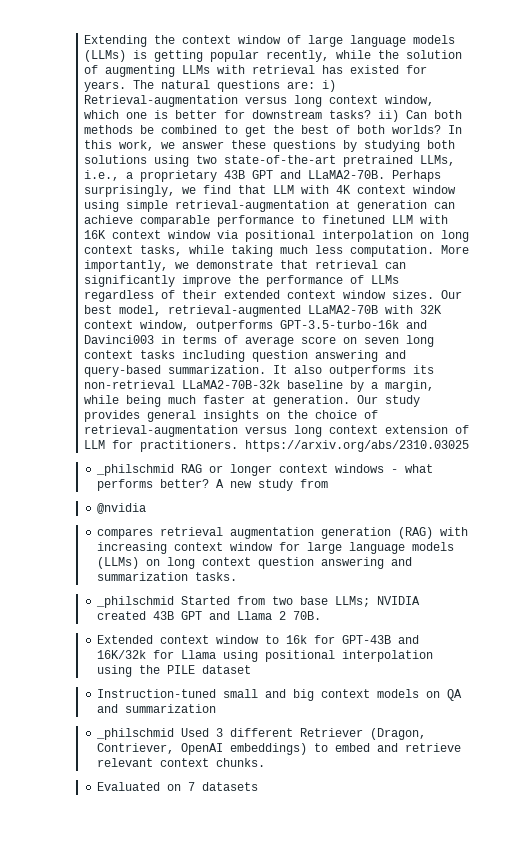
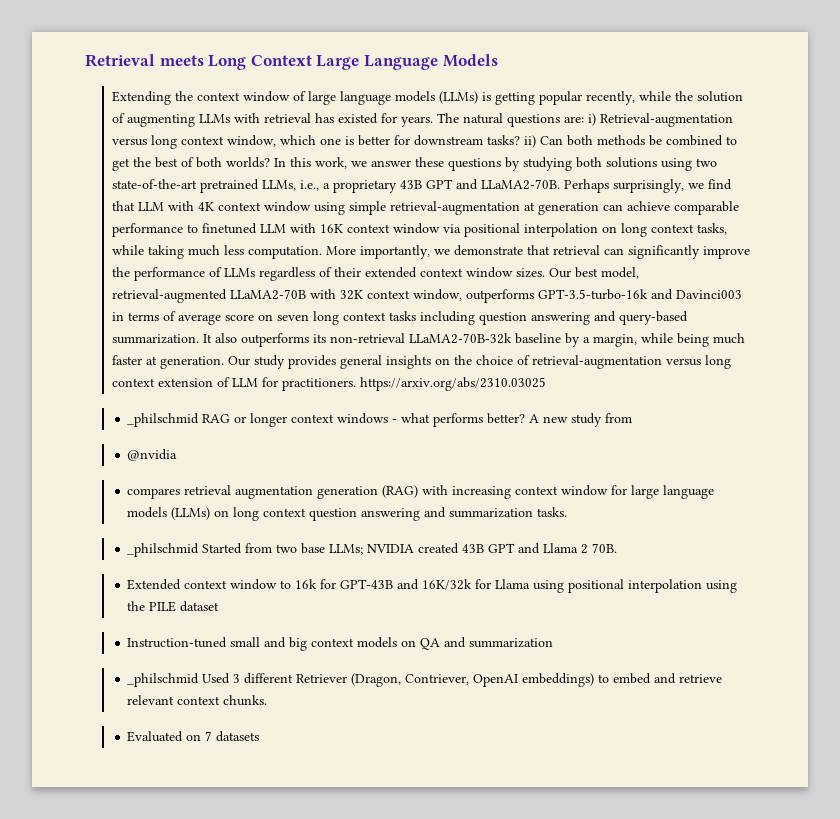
(83, 41) none -> [85,54,498,70] Retrieval meets Long Context Large Language Models //

